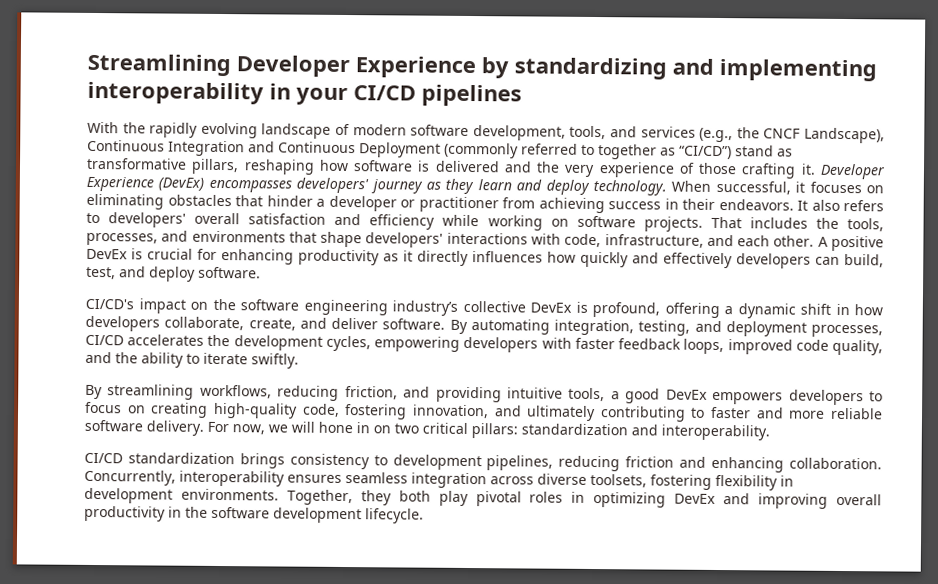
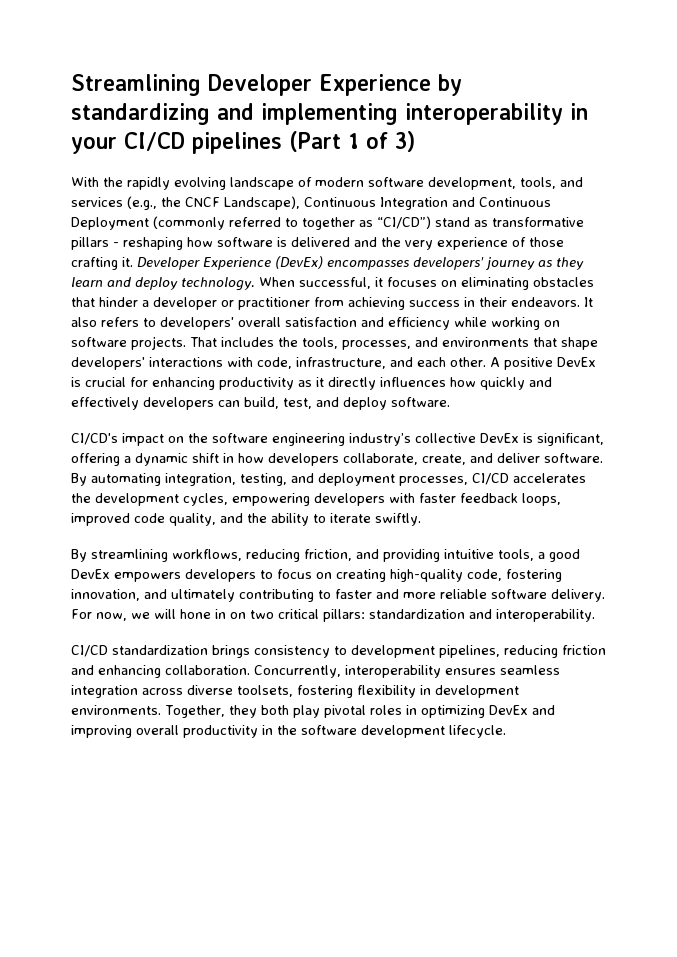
(522, 95) none -> [289,131,415,152] (Part 1 of 3)
[191,158,240,175] pillars, -> [71,237,119,250] pillars -
[592,301,660,318] profound, -> [537,433,604,446] significant,

